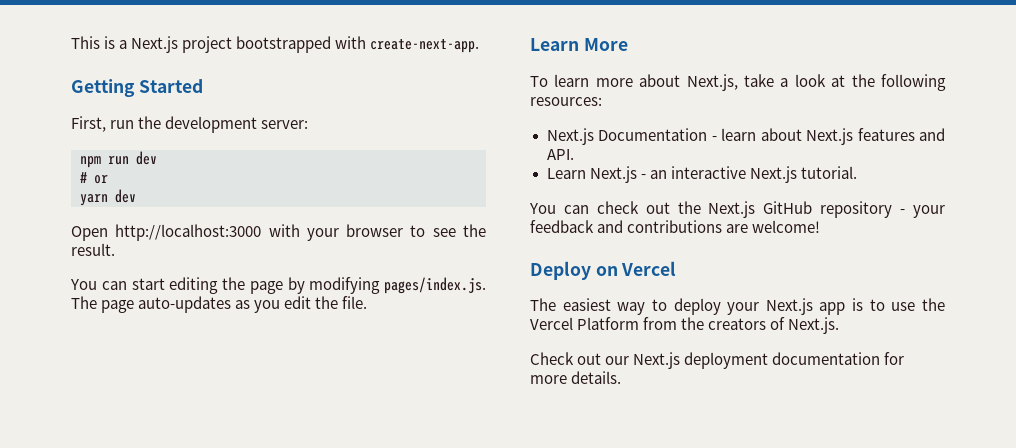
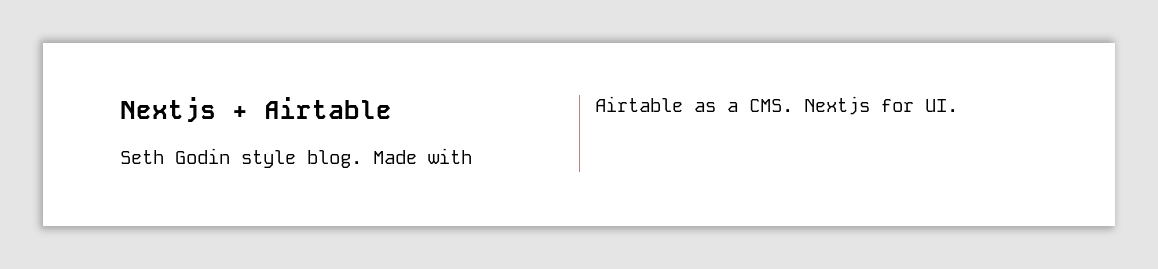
[71,36,480,53] [71,79,203,97] [71,116,309,133] [80,151,157,168] [80,172,108,184] [80,189,136,206] [71,224,486,241] [71,243,115,256] [70,277,486,294] [71,296,368,313] [530,38,628,51] [530,74,946,91] [530,97,602,106] [546,128,945,145] [546,149,574,160] [546,166,857,183] [529,201,946,218] [530,220,821,233] [530,261,677,280] [530,298,945,315] [530,317,840,334] [530,352,905,369] [530,371,622,384] This is a Next.js project bootstrapped with create-next-app. // Getting Started // First, run the development server: // npm run dev // # or // yarn dev // Open http://localhost:3000 with your browser to see the result. // You can start editing the page by modifying pages/index.js. The page auto-updates as you edit the file. // Learn More // To learn more about Next.js, take a look at the following resources: // Next.js Documentation - learn about Next.js features and API. // Learn Next.js - an interactive Next.js tutorial. // You can check out the Next.js GitHub repository - your feedback and contributions are welcome! // Deploy on Vercel // The easiest way to deploy your Next.js app is to use the Vercel Platform from the creators of Next.js. // Check out our Next.js deployment documentation for more details. -> [120,97,392,122] [120,148,472,168] [595,96,958,115] Nextjs + Airtable // Seth Godin style blog. Made with Airtable as a CMS. Nextjs for UI.

